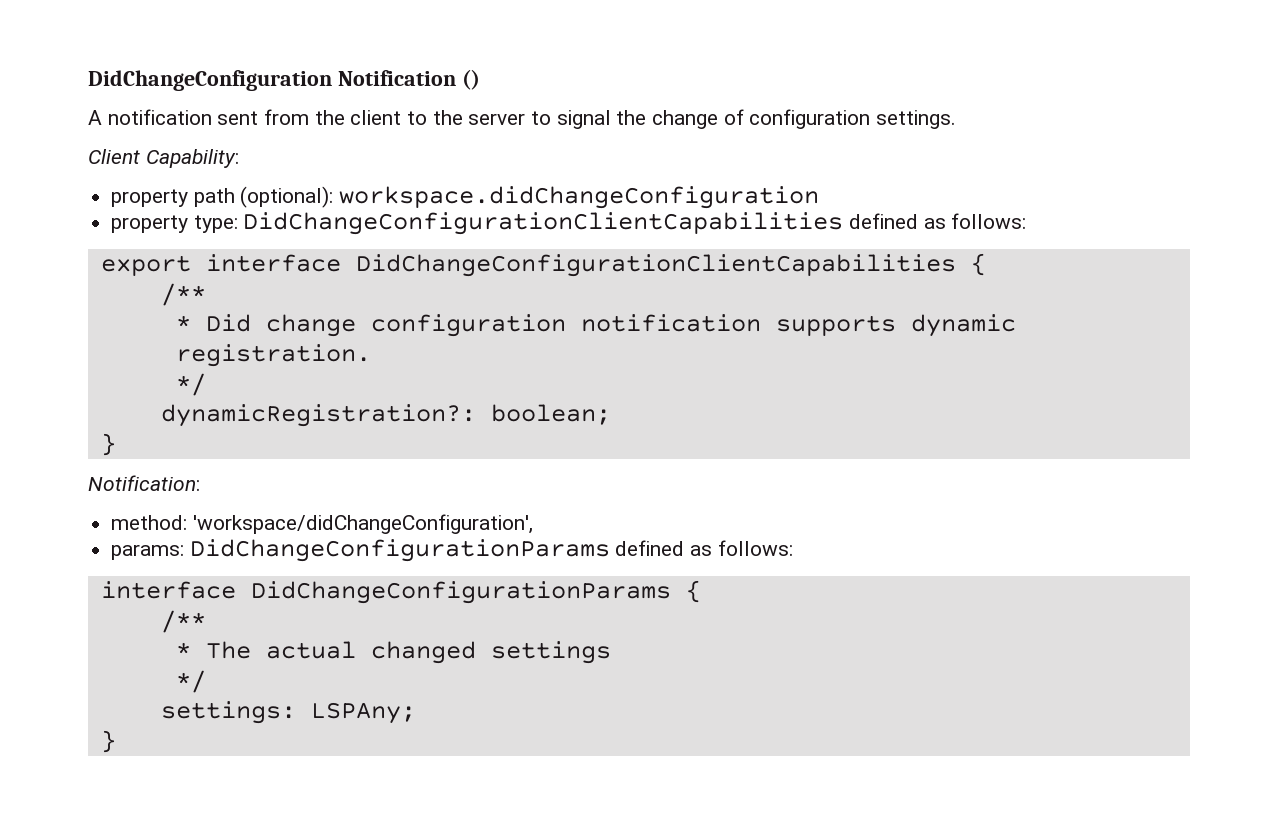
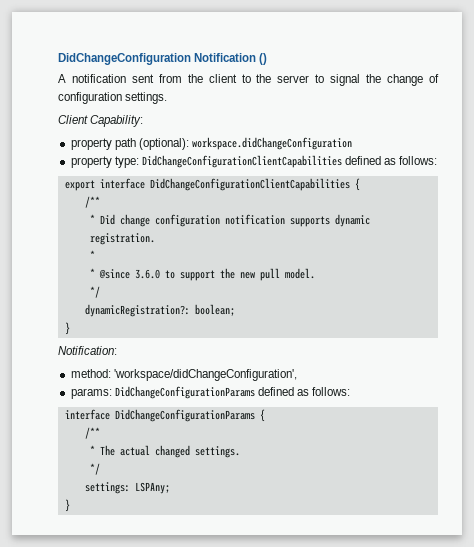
(371, 355) none -> [89,250,95,260] [89,268,315,281] // * // * @since 3.6.0 to support the new pull model.
[490,641,611,664] settings -> [194,446,240,458] settings.

